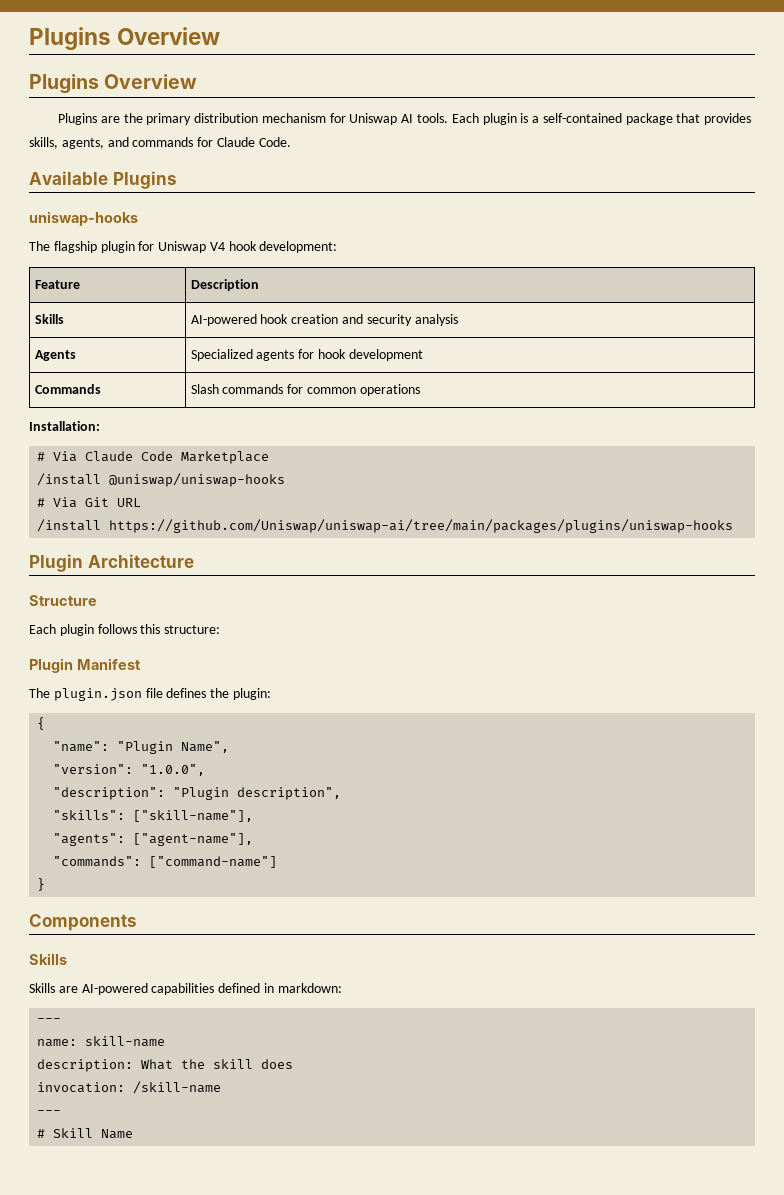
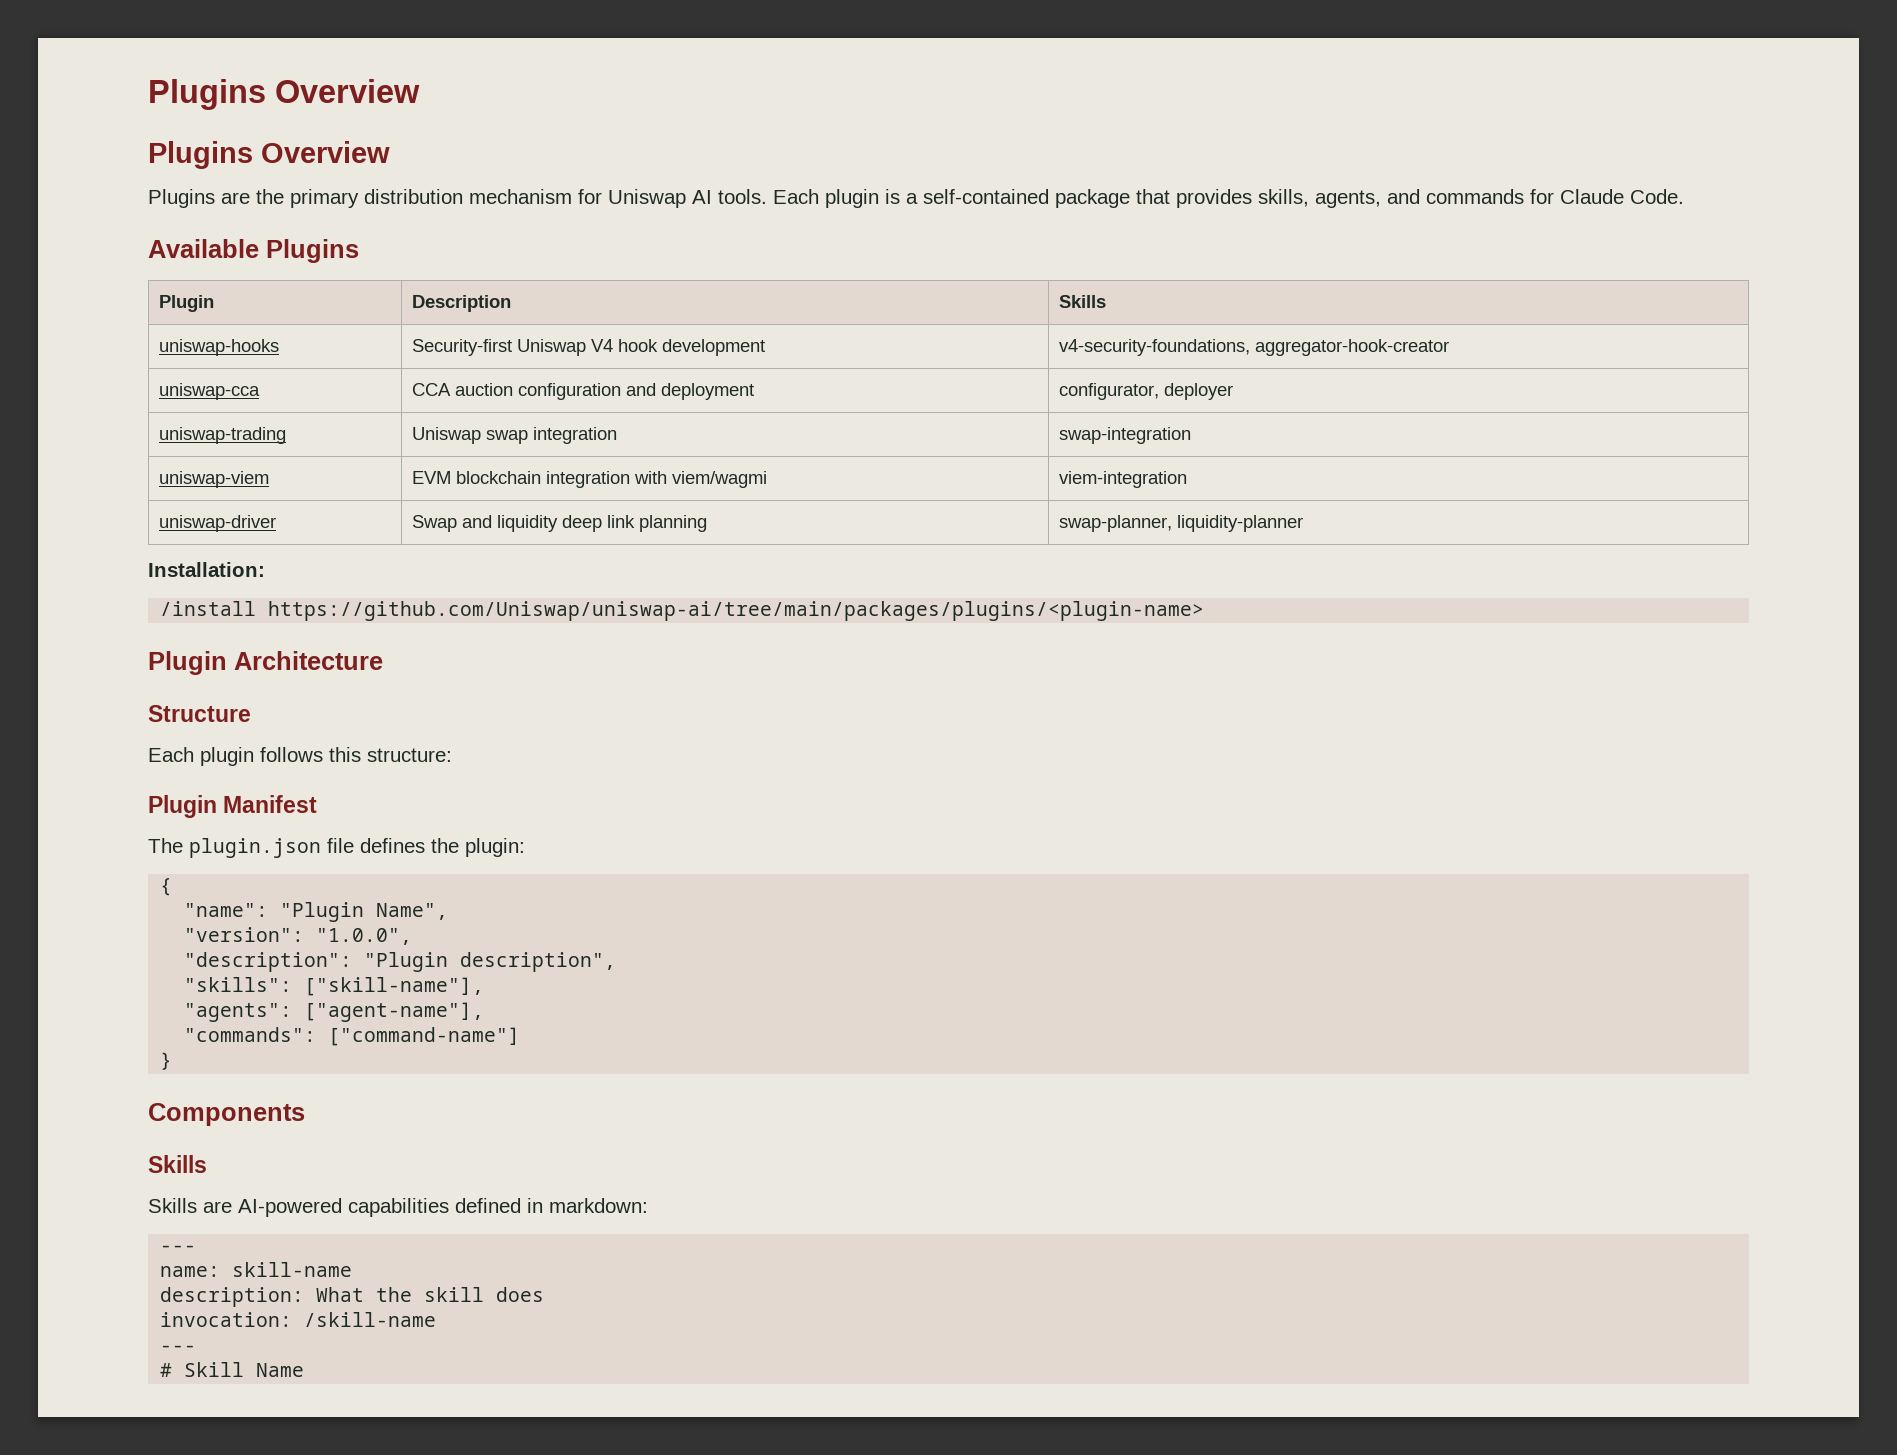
[29,211,138,226] [29,241,338,253] [34,280,80,289] [190,279,259,291] [34,314,64,324] [190,314,458,326] [34,350,76,361] [190,349,423,361] [34,384,101,394] [190,384,420,396] [29,421,100,431] [37,451,270,464] [37,473,286,487] [37,497,142,508] [37,519,734,533] // uniswap-hooks // The flagship plugin for Uniswap V4 hook development: // Feature | Description // Skills | AI-powered hook creation and security analysis // Agents | Specialized agents for hook development // Commands | Slash commands for common operations // Installation: // # Via Claude Code Marketplace // /install @uniswap/uniswap-hooks // # Via Git URL // /install https://github.com/Uniswap/uniswap-ai/tree/main/packages/plugins/uniswap-hooks -> [158,295,214,312] [411,295,511,312] [1058,295,1106,308] [158,339,279,356] [411,339,765,356] [1058,339,1449,356] [158,383,260,400] [411,383,754,400] [1058,383,1233,400] [158,427,286,444] [411,427,617,444] [1058,427,1191,444] [158,471,269,488] [411,471,767,488] [1058,471,1187,488] [158,515,276,532] [411,515,707,532] [1058,515,1303,532] [148,562,265,577] [160,601,1205,621] // Plugin | Description | Skills // uniswap-hooks | Security-first Uniswap V4 hook development | v4-security-foundations, aggregator-hook-creator // uniswap-cca | CCA auction configuration and deployment | configurator, deployer // uniswap-trading | Uniswap swap integration | swap-integration // uniswap-viem | EVM blockchain integration with viem/wagmi | viem-integration // uniswap-driver | Swap and liquidity deep link planning | swap-planner, liquidity-planner // Installation: // /install https://github.com/Uniswap/uniswap-ai/tree/main/packages/plugins/<plugin-name>

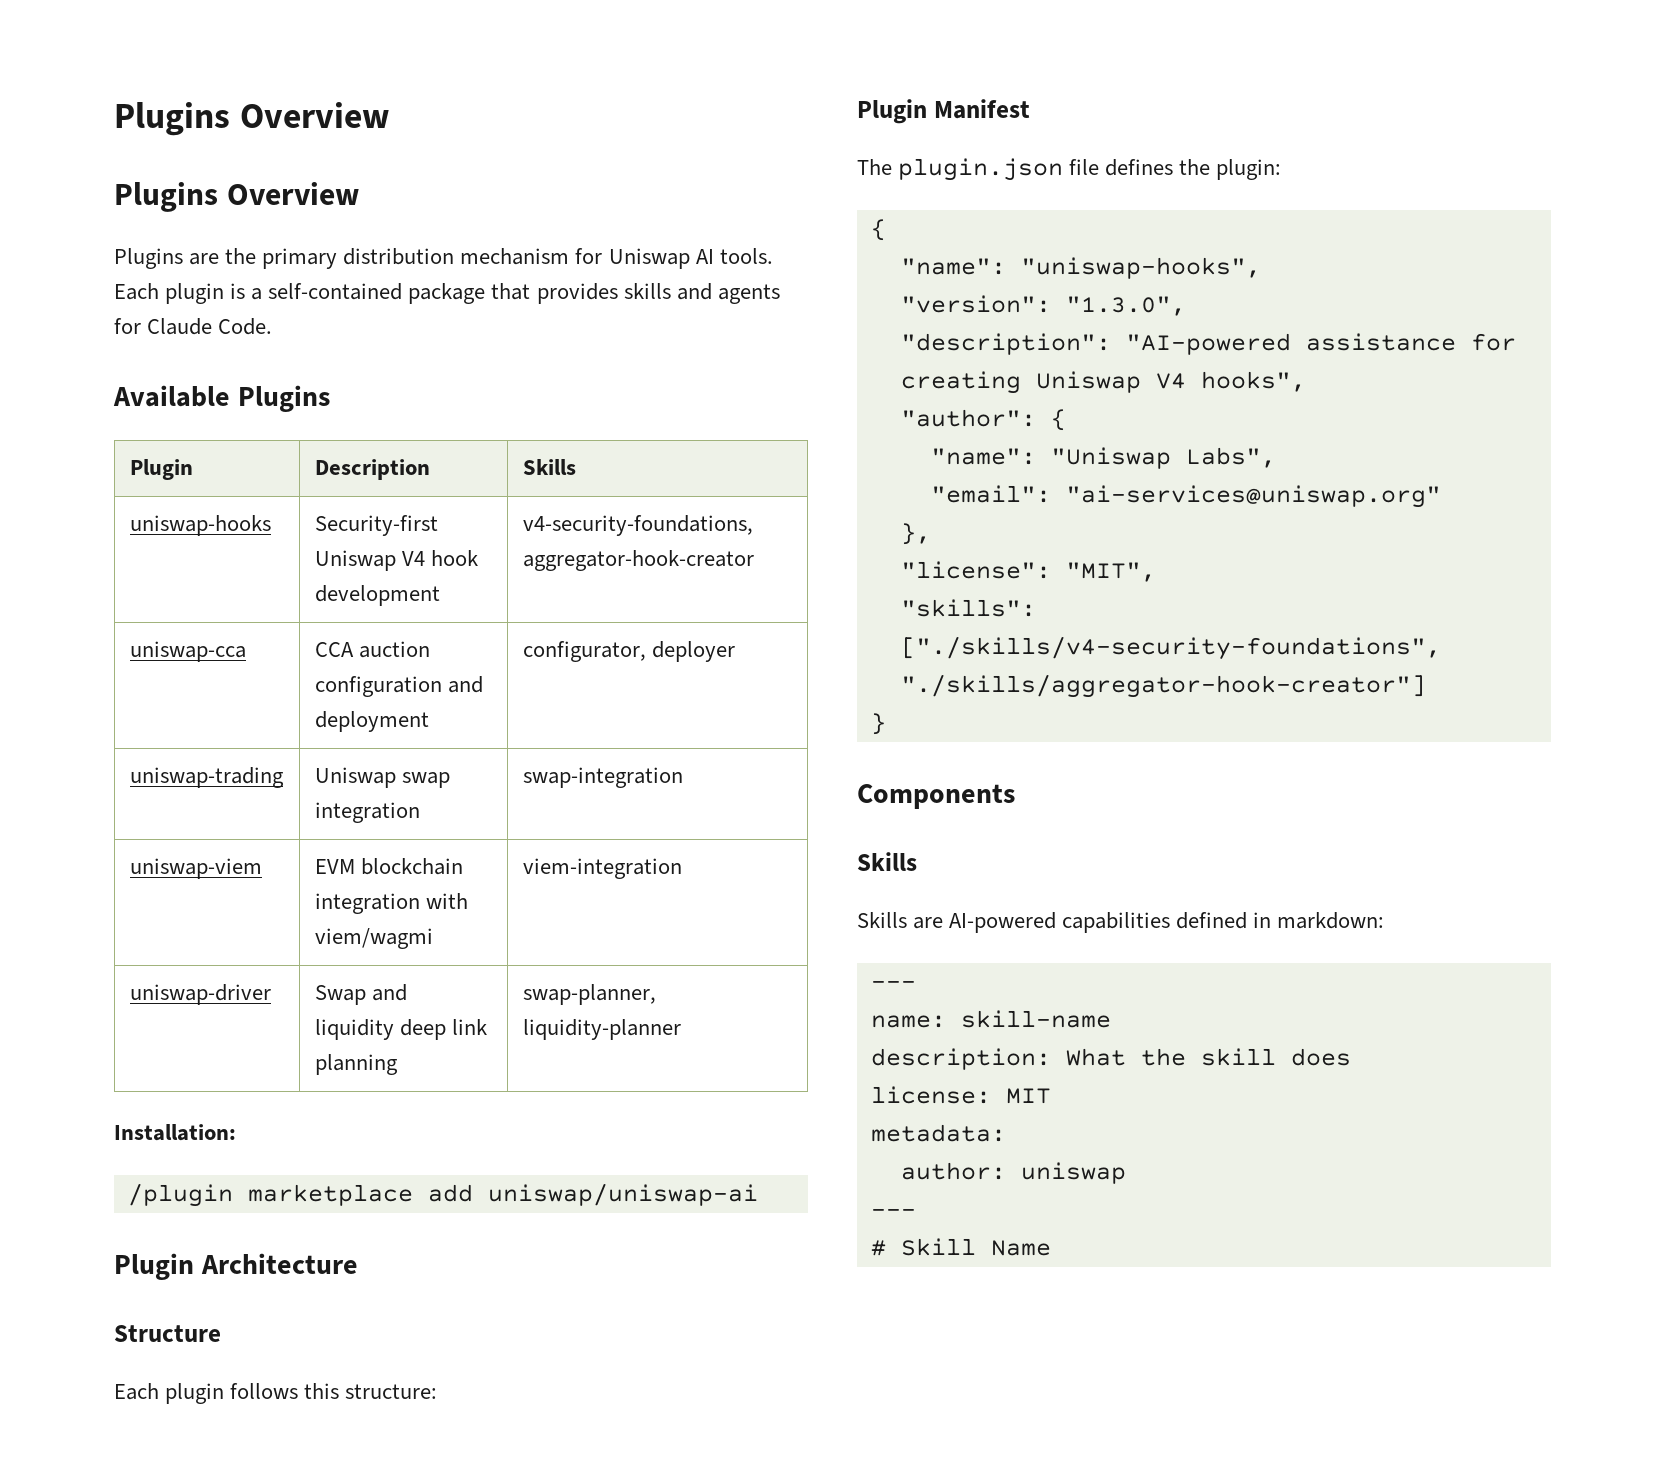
[1258,189,1524,208] skills, agents, and commands -> [623,283,780,304] skills and agents
[160,601,1205,621] /install https://github.com/Uniswap/uniswap-ai/tree/main/packages/plugins/<plugin-name> -> [127,1183,758,1207] /plugin marketplace add uniswap/uniswap-ai
[280,902,449,922] "Plugin Name", -> [1020,257,1261,279] "uniswap-hooks",
[316,928,413,945] "1.0.0", -> [1065,296,1186,316] "1.3.0",
[364,952,617,972] [184,977,485,996] [184,1002,485,1022] [184,1027,521,1046] "Plugin description", // "skills": ["skill-name"], // "agents": ["agent-name"], // "commands": ["command-name"] -> [1125,333,1516,355] [900,371,1306,394] [900,409,1066,431] [930,447,1276,469] [930,485,1441,508] [900,523,931,545] [900,561,1156,582] [900,599,1036,617] [900,636,1441,660] [900,674,1426,698] "AI-powered assistance for creating Uniswap V4 hooks", // "author": { // "name": "Uniswap Labs", // "email": "ai-services@uniswap.org" // }, // "license": "MIT", // "skills": ["./skills/v4-security-foundations", "./skills/aggregator-hook-creator"]
[160,1312,437,1327] invocation: /skill-name -> [870,1086,1051,1104] [870,1124,1006,1142] [900,1162,1126,1184] license: MIT // metadata: // author: uniswap

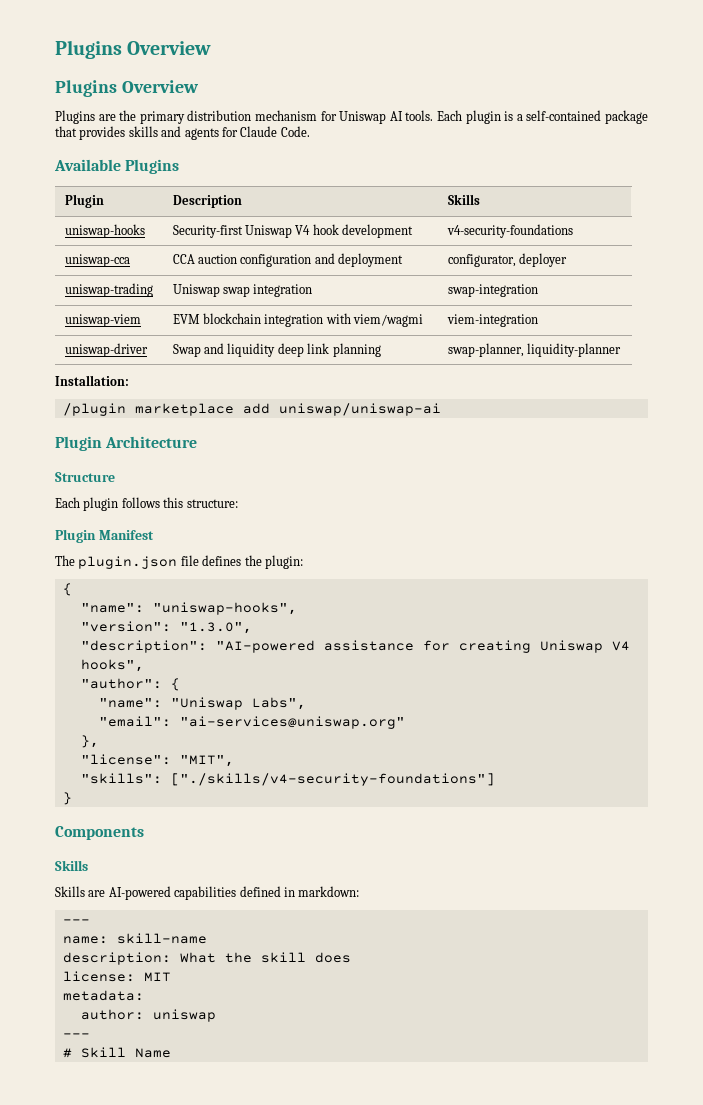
[522,515,753,536] [522,550,754,571] v4-security-foundations, aggregator-hook-creator -> [446,224,573,238] v4-security-foundations
[900,636,1441,660] [900,674,1426,698] ["./skills/v4-security-foundations", "./skills/aggregator-hook-creator"] -> [170,773,495,786] ["./skills/v4-security-foundations"]

